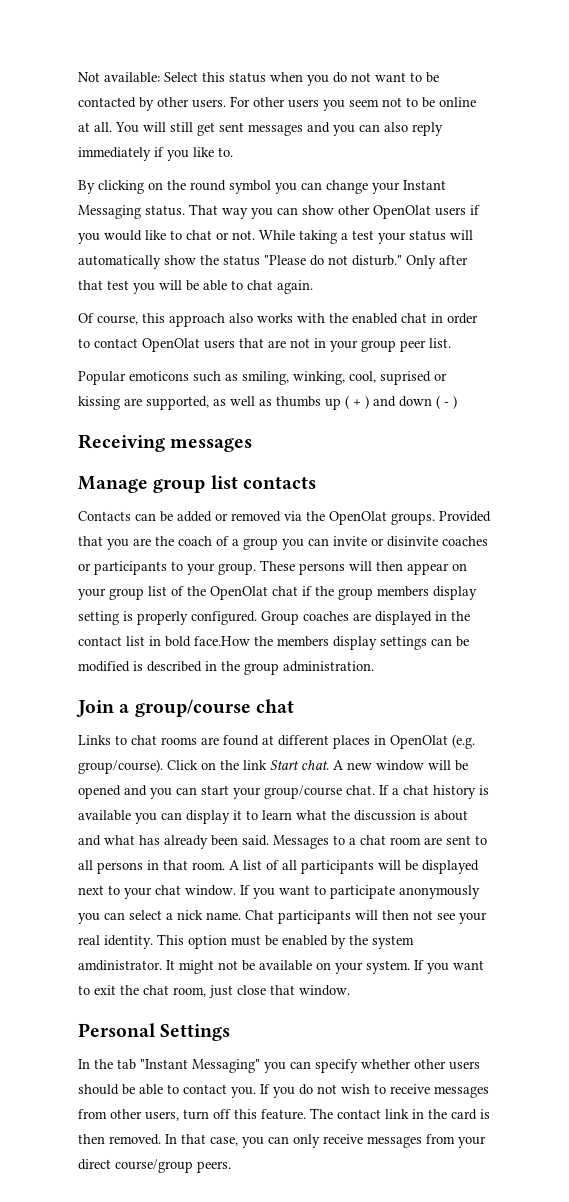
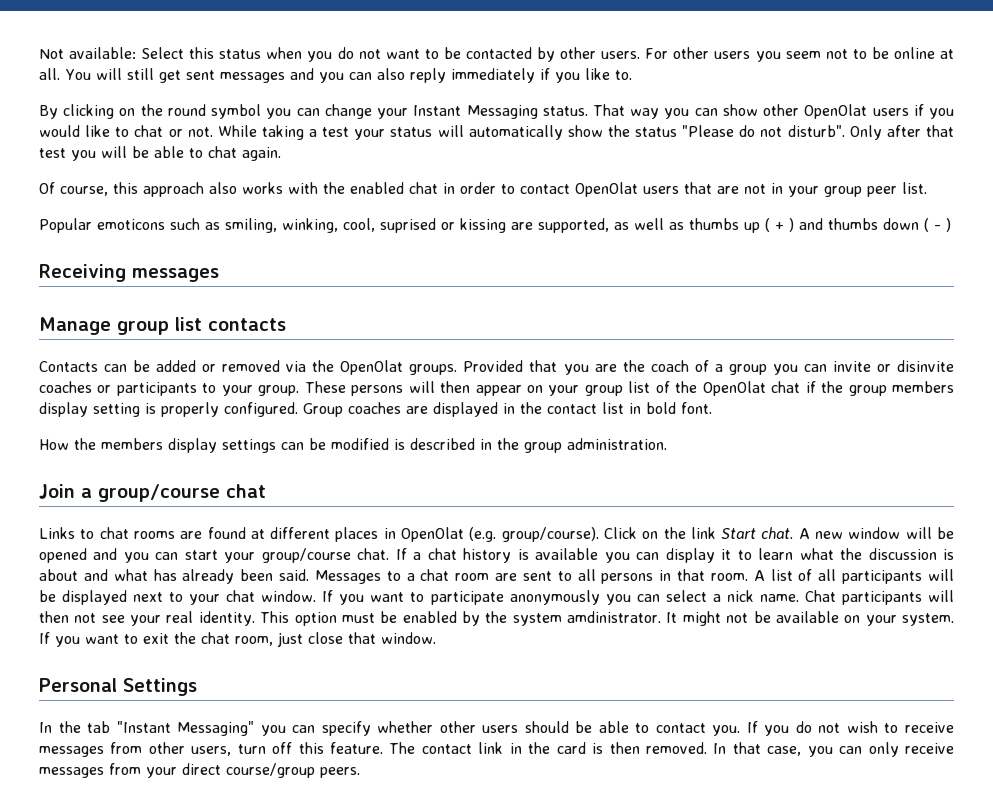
[352,255,402,266] disturb." -> [787,125,845,137] disturb".
(396, 401) none -> [828,218,878,230] thumbs
[194,636,250,646] face.How -> [681,402,712,414] [39,439,69,450] font. // How

